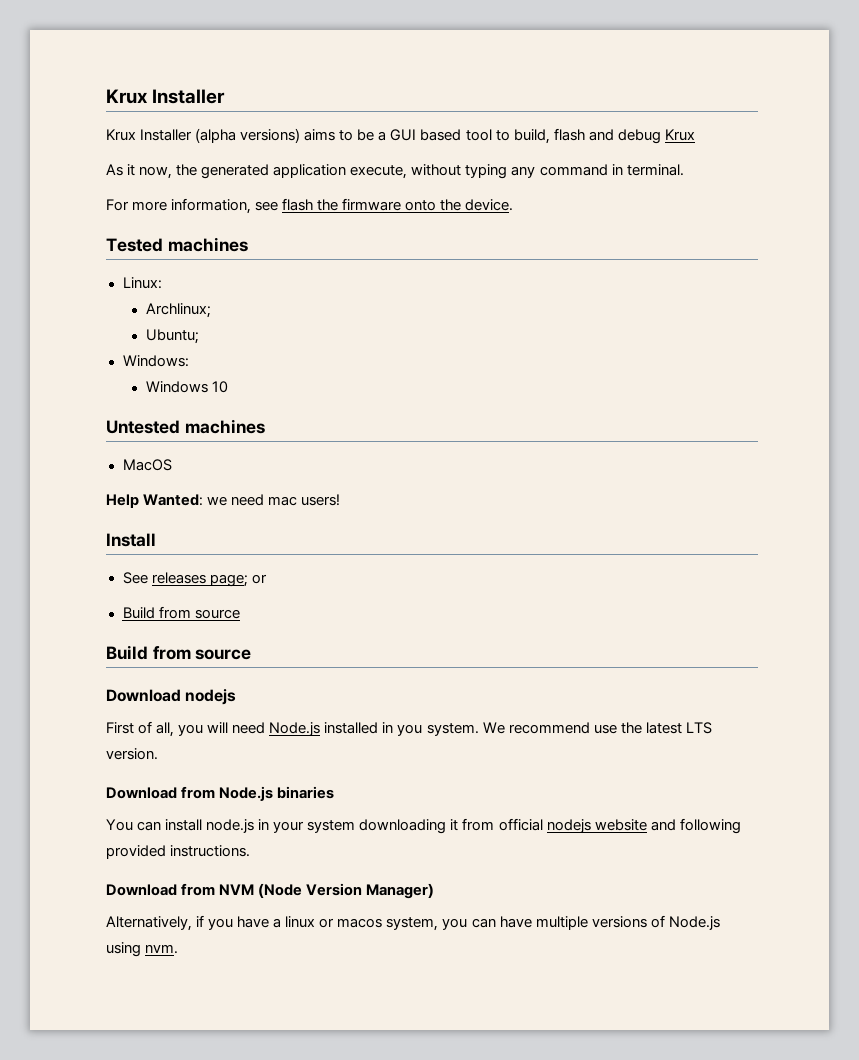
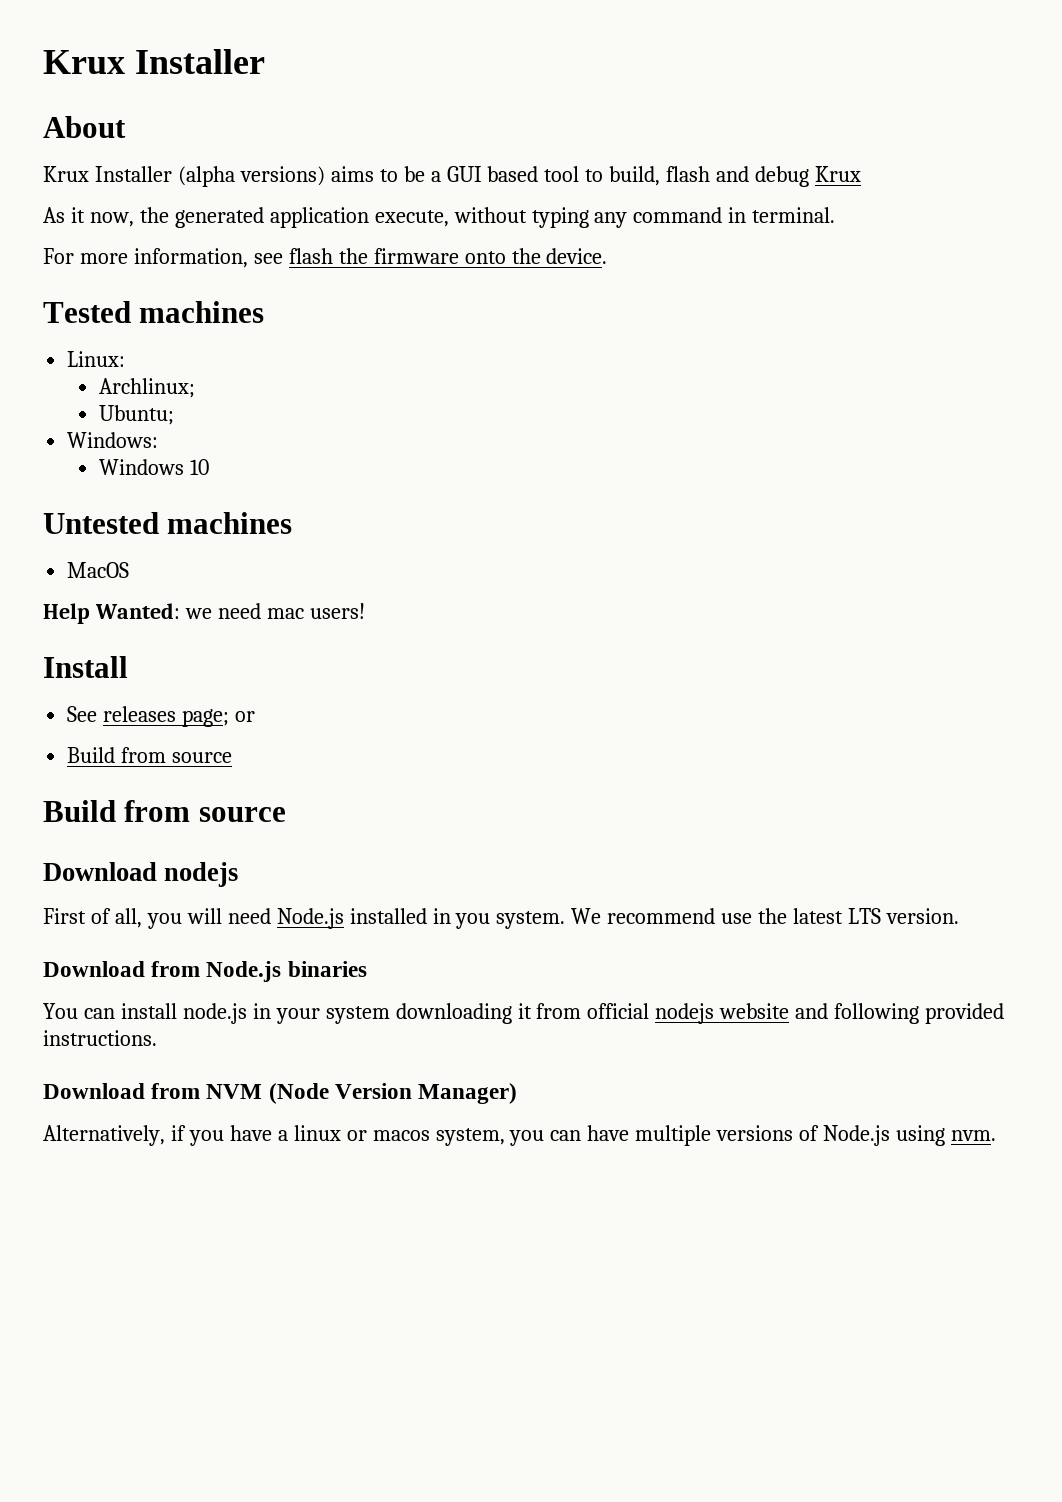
[106,89,226,104] Krux Installer -> [43,49,265,74] [43,116,126,138] Krux Installer // About

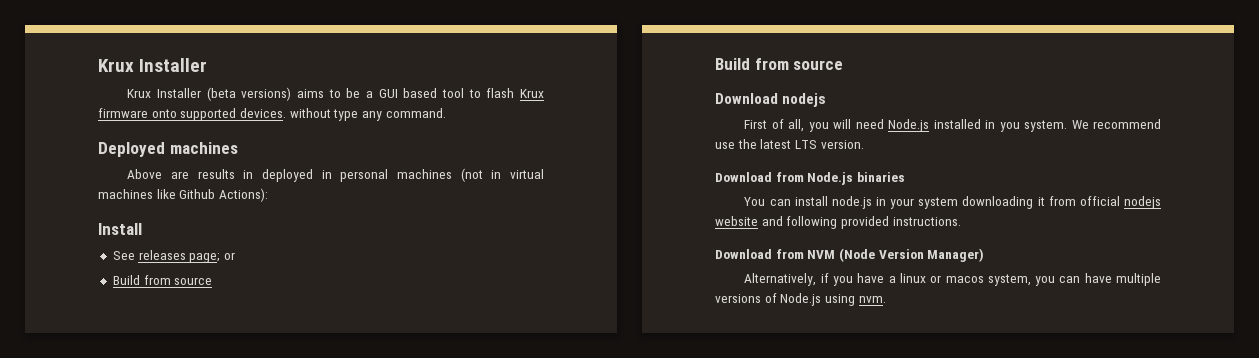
[43,49,265,74] [43,116,126,138] [43,166,235,187] Krux Installer // About // Krux Installer (alpha -> [98,58,208,72] [127,87,236,101] Krux Installer // Krux Installer (beta
[609,166,862,187] [43,207,836,228] [43,248,608,268] [43,301,265,323] [67,351,126,367] [98,378,195,398] [98,405,174,425] [67,432,159,448] [98,459,209,475] [43,512,293,534] [67,562,130,578] [43,603,365,624] build, flash and debug Krux // As it now, the generated application execute, without typing any command in terminal. // For more information, see flash the firmware onto the device. // Tested machines // Linux: // Archlinux; // Ubuntu; // Windows: // Windows 10 // Untested machines // MacOS // Help Wanted: we need mac users! -> [486,88,544,98] [98,108,446,121] [98,142,238,157] [127,168,545,182] [98,188,268,202] flash Krux firmware onto supported devices. without type any command. // Deployed machines // Above are results in deployed in personal machines (not in virtual machines like Github Actions):

